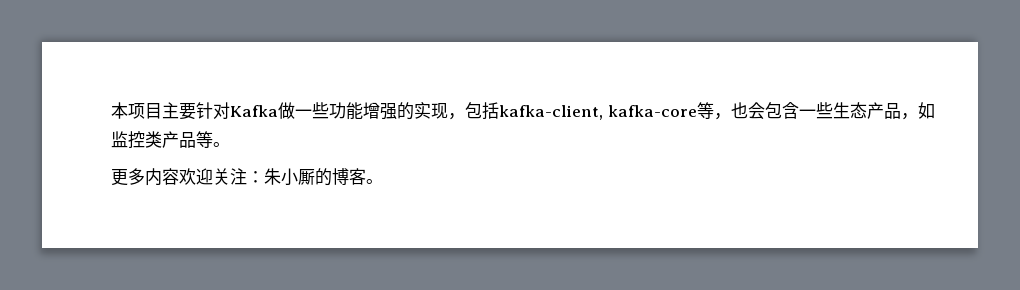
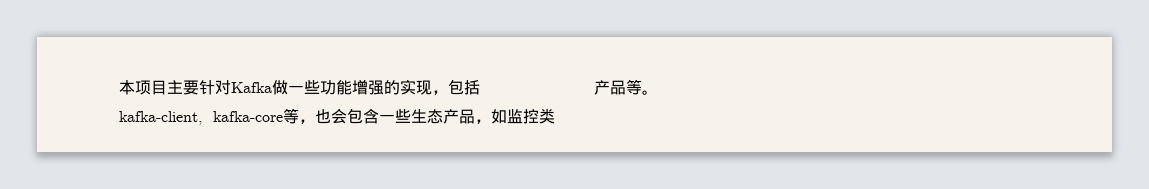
[111,168,383,186] // 更多内容欢迎关注：朱小厮的博客。 -> (658, 92) none

